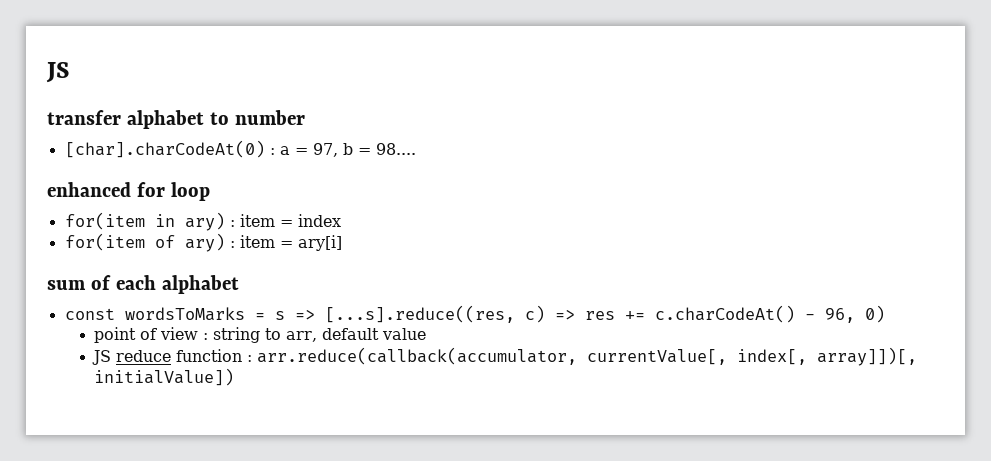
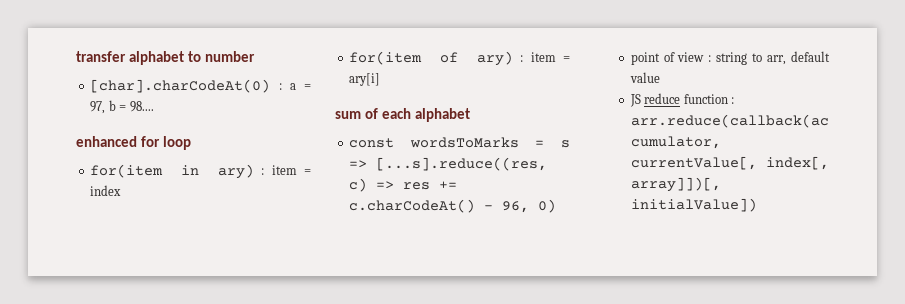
[46,62,69,83] JS // -> (76, 56) none

